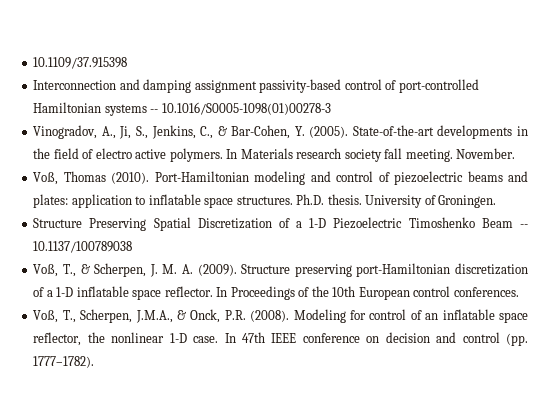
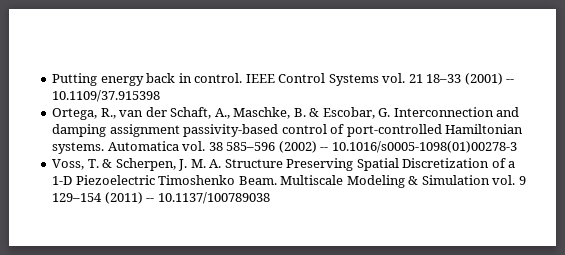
[33,57,128,69] 10.1109/37.915398 // -> [52,73,515,86] [52,90,161,102] [52,107,391,120] Putting energy back in control. IEEE Control Systems vol. 21 18–33 (2001) -- 10.1109/37.915398 // Ortega, R., van der Schaft, A., Maschke, B. & Escobar, G.
[104,102,331,116] [33,125,528,139] [33,148,516,162] [33,171,528,185] [33,194,497,208] systems -- 10.1016/S0005-1098(01)00278-3 // Vinogradov, A., Ji, S., Jenkins, C., & Bar-Cohen, Y. (2005). State-of-the-art developments in the field of electro active polymers. In Materials research society fall meeting. November. // Voß, Thomas (2010). Port-Hamiltonian modeling and control of piezoelectric beams and plates: application to inflatable space structures. Ph.D. thesis. University of Groningen. // -> [52,141,517,154] [52,158,222,171] systems. Automatica vol. 38 585–596 (2002) -- 10.1016/s0005-1098(01)00278-3 // Voss, T. & Scherpen, J. M. A.
[481,218,528,228] [33,241,133,253] [33,263,528,277] [33,286,519,300] [33,309,528,323] [33,332,528,346] [33,356,95,368] Beam -- 10.1137/100789038 // Voß, T., & Scherpen, J. M. A. (2009). Structure preserving port-Hamiltonian discretization of a 1-D inflatable space reflector. In Proceedings of the 10th European control conferences. // Voß, T., Scherpen, J.M.A., & Onck, P.R. (2008). Modeling for control of an inflatable space reflector, the nonlinear 1-D case. In 47th IEEE conference on decision and control (pp. 1777–1782). -> [238,175,526,188] [52,192,270,204] Beam. Multiscale Modeling & Simulation vol. 9 129–154 (2011) -- 10.1137/100789038

